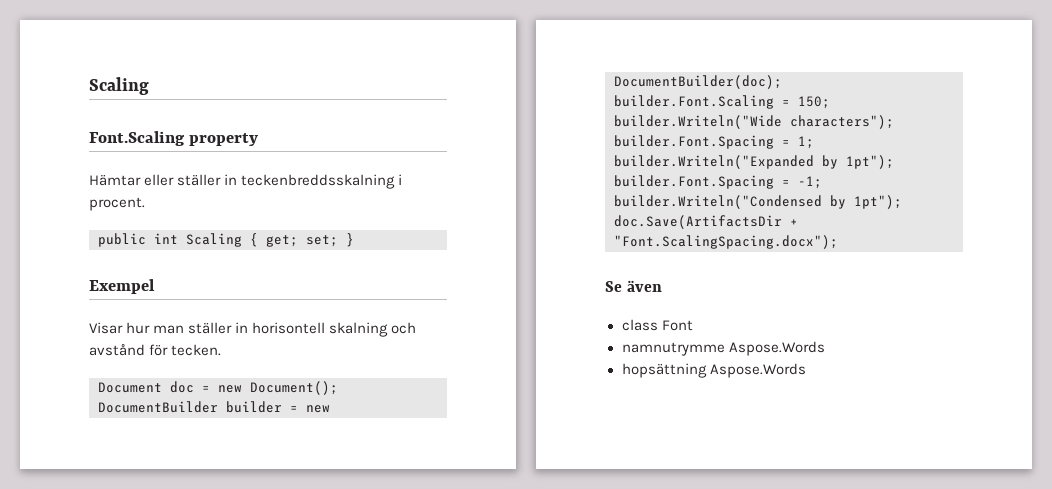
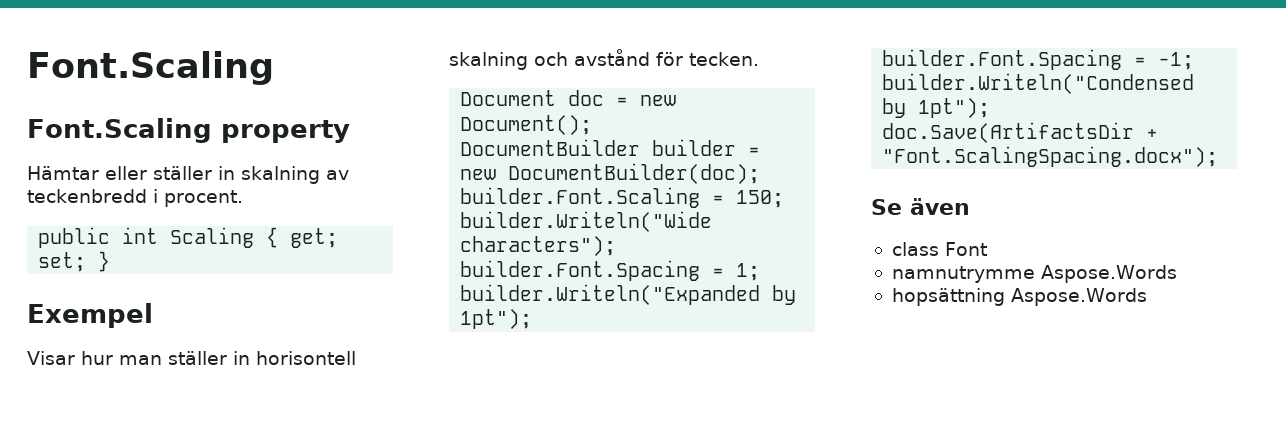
[89,77,149,95] Scaling -> [27,51,274,85] Font.Scaling
[241,174,396,189] teckenbreddsskalning -> [241,166,349,184] [27,189,147,203] skalning av teckenbredd

